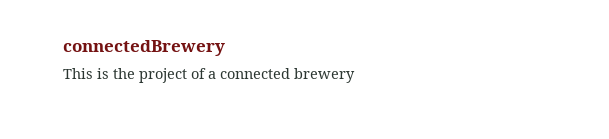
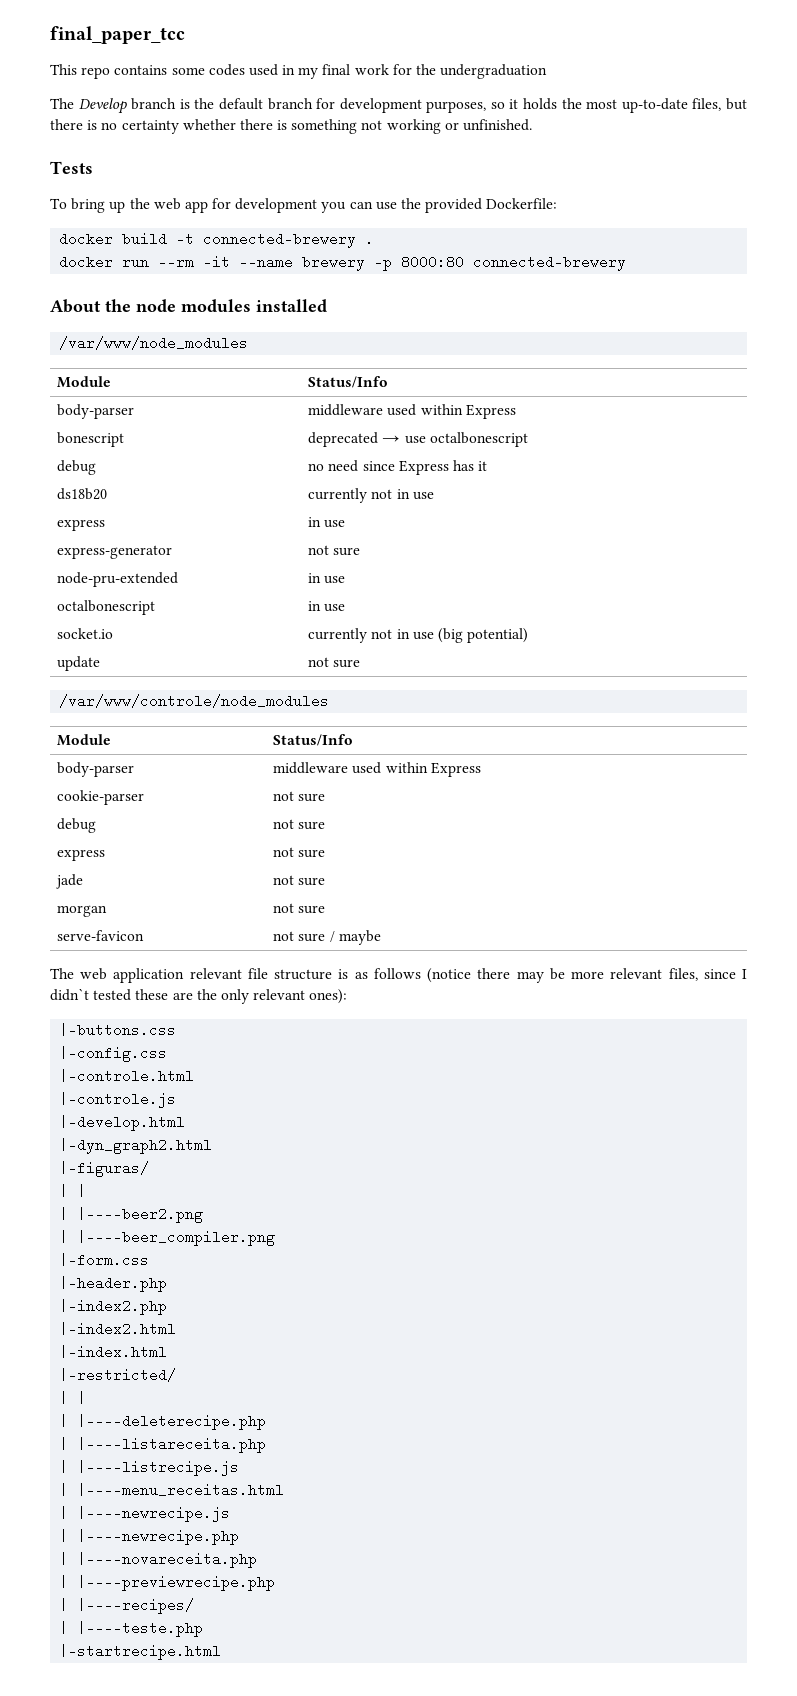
[63,40,225,56] connectedBrewery -> [50,26,185,44] final_paper_tcc
[97,68,355,83] is the project of a connected brewery -> [81,64,548,79] [50,98,747,114] [50,119,533,134] [50,161,93,174] [50,198,558,213] [59,232,375,248] [59,255,627,271] [50,299,327,313] [59,336,249,350] [57,376,112,388] [308,376,389,388] [57,404,135,419] [308,404,516,419] [57,432,125,447] [308,432,528,447] [57,460,97,475] [308,460,488,475] [57,488,108,500] [308,488,434,503] [57,519,106,531] [308,517,346,528] [57,545,173,559] [308,545,361,556] [57,572,179,587] [308,573,346,584] [57,600,156,615] [308,601,346,612] [57,628,114,639] [308,628,529,643] [57,656,101,671] [308,657,361,668] [59,694,330,708] [57,734,112,746] [273,734,354,746] [57,762,135,777] [273,762,481,777] [57,790,145,805] [273,791,326,802] [57,818,97,833] [273,819,326,830] [57,849,106,861] [273,847,326,858] [56,874,84,889] [273,875,326,886] [57,905,108,917] [273,903,326,914] [57,930,145,941] [273,930,381,945] [50,968,748,983] [50,988,348,1004] [59,1023,177,1037] [59,1046,168,1062] [59,1069,195,1083] [59,1092,177,1108] [59,1115,186,1131] [59,1138,213,1154] [59,1161,150,1177] [59,1184,87,1197] [59,1207,204,1223] [59,1230,276,1246] [59,1253,150,1267] [59,1276,168,1292] [59,1299,168,1315] [59,1322,177,1336] [59,1345,168,1359] [59,1368,177,1382] [59,1391,87,1404] [59,1414,267,1430] [59,1437,267,1453] [59,1460,240,1476] [59,1483,285,1497] [59,1506,231,1522] [59,1529,240,1545] [59,1552,258,1568] [59,1575,276,1591] [59,1598,195,1614] [59,1621,204,1637] [59,1644,222,1660] repo contains some codes used in my final work for the undergraduation // The Develop branch is the default branch for development purposes, so it holds the most up-to-date files, but there is no certainty whether there is something not working or unfinished. // Tests // To bring up the web app for development you can use the provided Dockerfile: // docker build -t connected-brewery . // docker run --rm -it --name brewery -p 8000:80 connected-brewery // About the node modules installed // /var/www/node_modules // Module | Status/Info // body-parser | middleware used within Express // bonescript | deprecated → use octalbonescript // debug | no need since Express has it // ds18b20 | currently not in use // express | in use // express-generator | not sure // node-pru-extended | in use // octalbonescript | in use // socket.io | currently not in use (big potential) // update | not sure // /var/www/controle/node_modules // Module | Status/Info // body-parser | middleware used within Express // cookie-parser | not sure // debug | not sure // express | not sure // jade | not sure // morgan | not sure // serve-favicon | not sure / maybe // The web application relevant file structure is as follows (notice there may be more relevant files, since I didn`t tested these are the only relevant ones): // |-buttons.css // |-config.css // |-controle.html // |-controle.js // |-develop.html // |-dyn_graph2.html // |-figuras/ // | | // | |----beer2.png // | |----beer_compiler.png // |-form.css // |-header.php // |-index2.php // |-index2.html // |-index.html // |-restricted/ // | | // | |----deleterecipe.php // | |----listareceita.php // | |----listrecipe.js // | |----menu_receitas.html // | |----newrecipe.js // | |----newrecipe.php // | |----novareceita.php // | |----previewrecipe.php // | |----recipes/ // | |----teste.php // |-startrecipe.html

